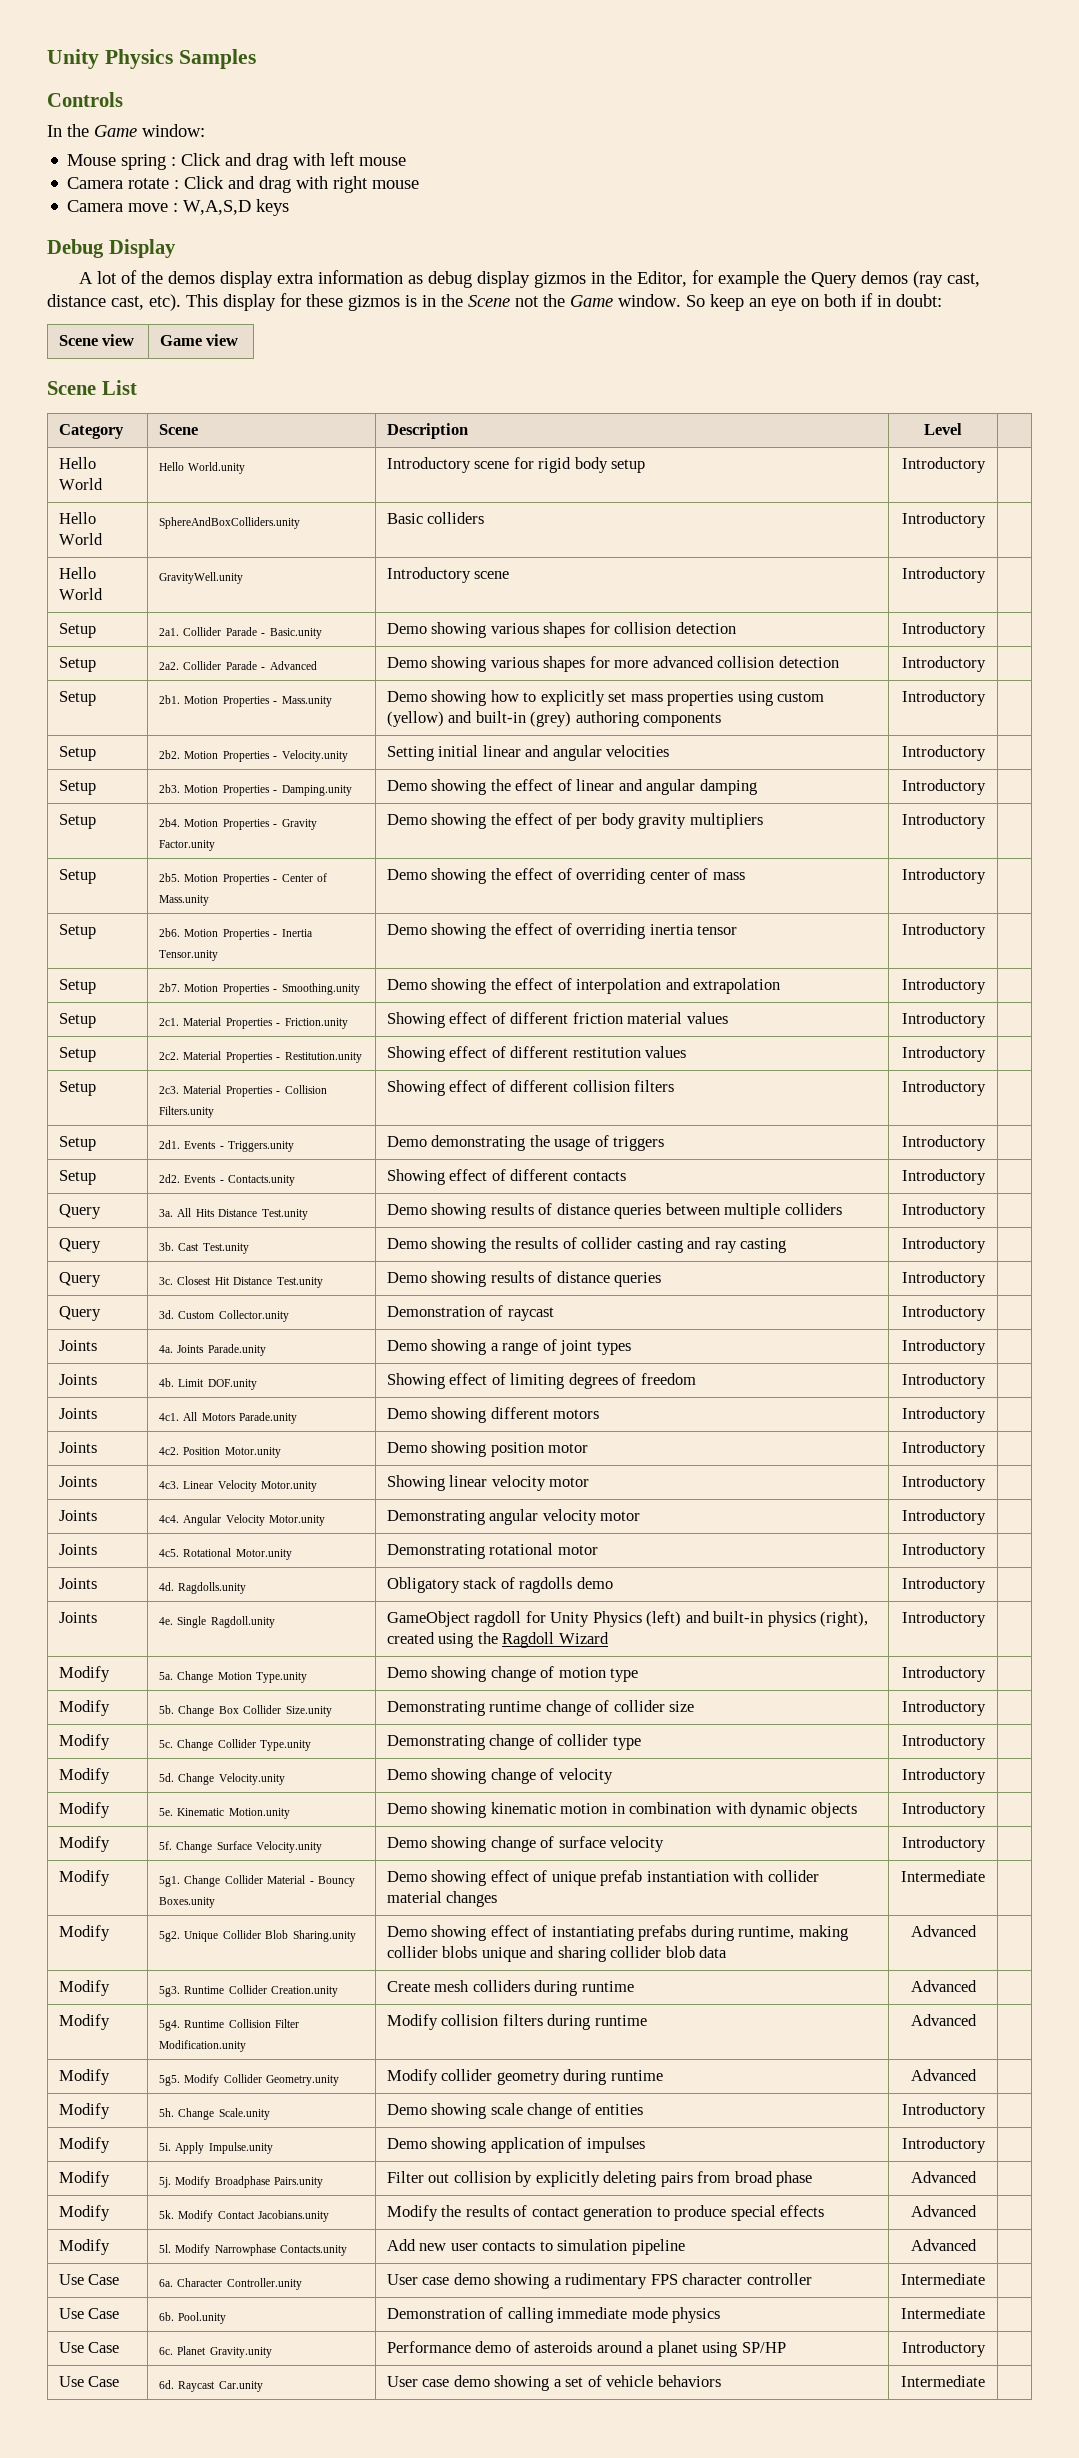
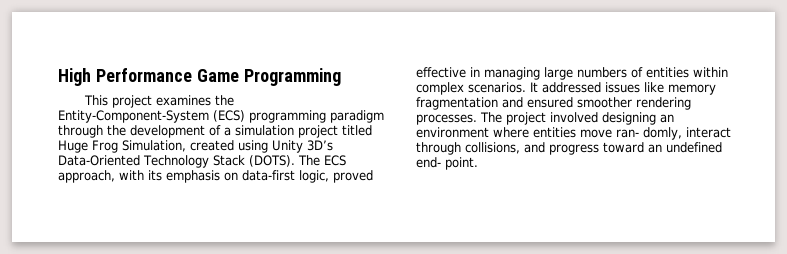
[47,49,256,69] [47,92,123,107] [47,124,205,137] [67,152,407,170] [67,176,420,193] [67,199,290,216] [47,239,176,258] [78,270,980,288] [47,293,942,311] [59,334,135,346] [160,334,239,346] [47,380,137,395] [59,424,125,439] [159,424,199,435] [387,423,469,439] [924,423,962,435] [59,457,97,469] [59,478,104,490] [159,462,246,474] [387,457,646,473] [901,457,986,473] [59,512,97,524] [59,533,104,545] [159,517,301,529] [387,512,485,524] [901,512,986,528] [59,567,97,579] [59,588,104,600] [159,572,244,584] [387,567,510,583] [901,567,986,583] [59,623,97,638] [159,627,322,639] [387,622,736,638] [901,622,986,638] [59,657,97,672] [159,661,317,670] [387,656,839,672] [901,656,986,672] [59,691,97,706] [159,695,332,707] [387,690,825,706] [387,711,722,727] [901,690,986,706] [59,746,97,761] [159,750,348,762] [387,745,670,761] [901,745,986,761] [59,780,97,795] [159,784,352,796] [387,779,757,795] [901,779,986,795] [59,814,97,829] [159,818,317,830] [159,840,216,851] [387,813,763,829] [901,813,986,829] [59,869,97,884] [159,873,328,885] [159,895,210,906] [387,868,745,884] [901,868,986,884] [59,924,97,939] [159,928,312,940] [159,950,219,961] [387,923,738,939] [901,923,986,939] [59,979,97,994] [159,983,360,995] [387,978,781,994] [901,978,986,994] [59,1013,97,1028] [159,1017,348,1029] [387,1012,728,1028] [901,1012,986,1028] [59,1047,97,1062] [159,1051,362,1063] [387,1046,687,1062] [901,1046,986,1062] [59,1081,97,1096] [159,1085,327,1097] [159,1106,215,1118] [387,1080,675,1096] [901,1080,986,1096] [59,1136,97,1151] [159,1140,295,1152] [387,1135,665,1151] [901,1135,986,1151] [59,1170,97,1185] [159,1174,296,1186] [387,1169,626,1185] [901,1169,986,1185] [59,1204,102,1219] [159,1208,308,1220] [387,1203,842,1219] [901,1203,986,1219] [59,1238,102,1253] [159,1242,249,1254] [387,1237,787,1253] [901,1237,986,1253] [59,1272,102,1287] [159,1276,323,1288] [387,1271,662,1287] [901,1271,986,1287] [59,1306,102,1321] [159,1310,289,1322] [387,1305,554,1321] [901,1305,986,1321] [59,1340,98,1351] [159,1344,266,1356] [387,1339,631,1355] [901,1339,986,1355] [59,1374,98,1385] [159,1378,257,1390] [387,1373,696,1389] [901,1373,986,1389] [59,1408,98,1419] [159,1412,298,1424] [387,1407,600,1423] [901,1407,986,1423] [59,1442,98,1453] [159,1447,281,1458] [387,1441,589,1457] [901,1441,986,1457] [59,1476,98,1487] [159,1480,318,1492] [387,1475,590,1491] [901,1475,986,1491] [59,1510,98,1521] [159,1514,326,1526] [387,1509,641,1525] [901,1509,986,1525] [59,1544,98,1555] [159,1548,292,1560] [387,1543,598,1559] [901,1543,986,1559] [59,1578,98,1589] [159,1582,247,1594] [387,1577,613,1593] [901,1577,986,1593] [59,1612,98,1623] [159,1616,275,1628] [387,1611,869,1627] [387,1632,609,1648] [901,1611,986,1627] [59,1666,111,1682] [159,1671,308,1683] [387,1666,639,1682] [901,1666,986,1682] [59,1700,111,1716] [159,1705,332,1717] [387,1700,695,1716] [901,1700,986,1716] [59,1734,111,1750] [159,1739,312,1751] [387,1734,641,1750] [901,1734,986,1750] [59,1768,111,1784] [159,1773,285,1785] [387,1768,613,1784] [901,1768,986,1784] [59,1802,111,1818] [159,1808,290,1819] [387,1802,857,1818] [901,1802,986,1818] [59,1836,111,1852] [159,1841,323,1853] [387,1836,665,1852] [901,1836,986,1852] [59,1870,111,1886] [159,1875,356,1887] [159,1897,216,1908] [387,1870,819,1886] [387,1891,498,1907] [901,1870,985,1882] [59,1925,111,1941] [159,1930,356,1942] [387,1925,848,1941] [387,1946,728,1962] [910,1925,977,1937] [59,1980,111,1996] [159,1985,339,1997] [387,1980,634,1996] [910,1980,977,1992] [59,2014,111,2030] [159,2019,300,2031] [159,2040,247,2052] [387,2014,647,2030] [910,2014,977,2026] [59,2069,111,2085] [159,2074,340,2086] [387,2069,663,2085] [910,2069,977,2081] [59,2103,111,2119] [159,2108,270,2120] [387,2103,644,2119] [901,2103,986,2119] [59,2137,111,2153] [159,2142,273,2154] [387,2137,645,2153] [901,2137,986,2153] [59,2171,111,2187] [159,2176,324,2188] [387,2171,813,2187] [910,2171,977,2183] [59,2205,111,2221] [159,2210,330,2222] [387,2205,825,2221] [910,2205,977,2217] [59,2239,111,2255] [159,2244,348,2256] [387,2239,685,2255] [910,2239,977,2251] [59,2274,120,2285] [159,2278,302,2290] [387,2273,812,2289] [901,2273,985,2285] [59,2308,120,2319] [159,2312,227,2324] [387,2307,721,2323] [901,2307,985,2319] [59,2342,120,2353] [159,2346,272,2358] [387,2341,786,2357] [901,2341,986,2357] [59,2376,120,2387] [159,2380,263,2392] [387,2375,721,2391] [901,2375,985,2387] Unity Physics Samples // Controls // In the Game window: // Mouse spring : Click and drag with left mouse // Camera rotate : Click and drag with right mouse // Camera move : W,A,S,D keys // Debug Display // A lot of the demos display extra information as debug display gizmos in the Editor, for example the Query demos (ray cast, distance cast, etc). This display for these gizmos is in the Scene not the Game window. So keep an eye on both if in doubt: // Scene view | Game view // Scene List // Category | Scene | Description | Level | // Hello World | Hello World.unity | Introductory scene for rigid body setup | Introductory | // Hello World | SphereAndBoxColliders.unity | Basic colliders | Introductory | // Hello World | GravityWell.unity | Introductory scene | Introductory | // Setup | 2a1. Collider Parade - Basic.unity | Demo showing various shapes for collision detection | Introductory | // Setup | 2a2. Collider Parade - Advanced | Demo showing various shapes for more advanced collision detection | Introductory | // Setup | 2b1. Motion Properties - Mass.unity | Demo showing how to explicitly set mass properties using custom (yellow) and built-in (grey) authoring components | Introductory | // Setup | 2b2. Motion Properties - Velocity.unity | Setting initial linear and angular velocities | Introductory | // Setup | 2b3. Motion Properties - Damping.unity | Demo showing the effect of linear and angular damping | Introductory | // Setup | 2b4. Motion Properties - Gravity Factor.unity | Demo showing the effect of per body gravity multipliers | Introductory | // Setup | 2b5. Motion Properties - Center of Mass.unity | Demo showing the effect of overriding center of mass | Introductory | // Setup | 2b6. Motion Properties - Inertia Tensor.unity | Demo showing the effect of overriding inertia tensor | Introductory | // Setup | 2b7. Motion Properties - Smoothing.unity | Demo showing the effect of interpolation and extrapolation | Introductory | // Setup | 2c1. Material Properties - Friction.unity | Showing effect of different friction material values | Introductory | // Setup | 2c2. Material Properties - Restitution.unity | Showing effect of different restitution values | Introductory | // Setup | 2c3. Material Properties - Collision Filters.unity | Showing effect of different collision filters | Introductory | // Setup | 2d1. Events - Triggers.unity | Demo demonstrating the usage of triggers | Introductory | // Setup | 2d2. Events - Contacts.unity | Showing effect of different contacts | Introductory | // Query | 3a. All Hits Distance Test.unity | Demo showing results of distance queries between multiple colliders | Introductory | // Query | 3b. Cast Test.unity | Demo showing the results of collider casting and ray casting | Introductory | // Query | 3c. Closest Hit Distance Test.unity | Demo showing results of distance queries | Introductory | // Query | 3d. Custom Collector.unity | Demonstration of raycast | Introductory | // Joints | 4a. Joints Parade.unity | Demo showing a range of joint types | Introductory | // Joints | 4b. Limit DOF.unity | Showing effect of limiting degrees of freedom | Introductory | // Joints | 4c1. All Motors Parade.unity | Demo showing different motors | Introductory | // Joints | 4c2. Position Motor.unity | Demo showing position motor | Introductory | // Joints | 4c3. Linear Velocity Motor.unity | Showing linear velocity motor | Introductory | // Joints | 4c4. Angular Velocity Motor.unity | Demonstrating angular velocity motor | Introductory | // Joints | 4c5. Rotational Motor.unity | Demonstrating rotational motor | Introductory | // Joints | 4d. Ragdolls.unity | Obligatory stack of ragdolls demo | Introductory | // Joints | 4e. Single Ragdoll.unity | GameObject ragdoll for Unity Physics (left) and built-in physics (right), created using the Ragdoll Wizard | Introductory | // Modify | 5a. Change Motion Type.unity | Demo showing change of motion type | Introductory | // Modify | 5b. Change Box Collider Size.unity | Demonstrating runtime change of collider size | Introductory | // Modify | 5c. Change Collider Type.unity | Demonstrating change of collider type | Introductory | // Modify | 5d. Change Velocity.unity | Demo showing change of velocity | Introductory | // Modify | 5e. Kinematic Motion.unity | Demo showing kinematic motion in combination with dynamic objects | Introductory | // Modify | 5f. Change Surface Velocity.unity | Demo showing change of surface velocity | Introductory | // Modify | 5g1. Change Collider Material - Bouncy Boxes.unity | Demo showing effect of unique prefab instantiation with collider material changes | Intermediate | // Modify | 5g2. Unique Collider Blob Sharing.unity | Demo showing effect of instantiating prefabs during runtime, making collider blobs unique and sharing collider blob data | Advanced | // Modify | 5g3. Runtime Collider Creation.unity | Create mesh colliders during runtime | Advanced | // Modify | 5g4. Runtime Collision Filter Modification.unity | Modify collision filters during runtime | Advanced | // Modify | 5g5. Modify Collider Geometry.unity | Modify collider geometry during runtime | Advanced | // Modify | 5h. Change Scale.unity | Demo showing scale change of entities | Introductory | // Modify | 5i. Apply Impulse.unity | Demo showing application of impulses | Introductory | // Modify | 5j. Modify Broadphase Pairs.unity | Filter out collision by explicitly deleting pairs from broad phase | Advanced | // Modify | 5k. Modify Contact Jacobians.unity | Modify the results of contact generation to produce special effects | Advanced | // Modify | 5l. Modify Narrowphase Contacts.unity | Add new user contacts to simulation pipeline | Advanced | // Use Case | 6a. Character Controller.unity | User case demo showing a rudimentary FPS character controller | Intermediate | // Use Case | 6b. Pool.unity | Demonstration of calling immediate mode physics | Intermediate | // Use Case | 6c. Planet Gravity.unity | Performance demo of asteroids around a planet using SP/HP | Introductory | // Use Case | 6d. Raycast Car.unity | User case demo showing a set of vehicle behaviors | Intermediate | -> [58,68,341,86] [84,95,235,108] [58,110,384,123] [58,125,372,138] [58,140,333,153] [58,155,346,168] [58,170,373,183] [416,67,728,80] [416,82,716,95] [416,97,691,110] [416,112,674,125] [416,127,731,140] [416,142,722,155] [416,157,478,170] High Performance Game Programming // This project examines the Entity-Component-System (ECS) programming paradigm through the development of a simulation project titled Huge Frog Simulation, created using Unity 3D’s Data-Oriented Technology Stack (DOTS). The ECS approach, with its emphasis on data-first logic, proved effective in managing large numbers of entities within complex scenarios. It addressed issues like memory fragmentation and ensured smoother rendering processes. The project involved designing an environment where entities move ran- domly, interact through collisions, and progress toward an undefined end- point.

